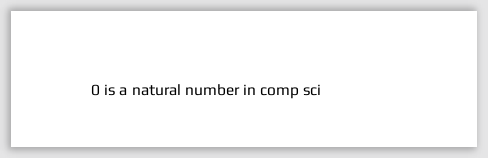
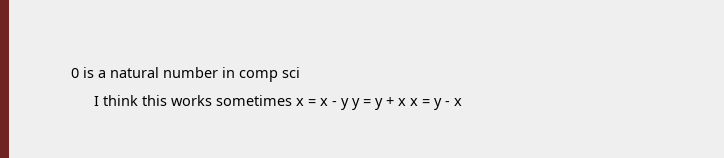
(322, 90) none -> [94,95,463,110] // I think this works sometimes x = x - y y = y + x x = y - x

